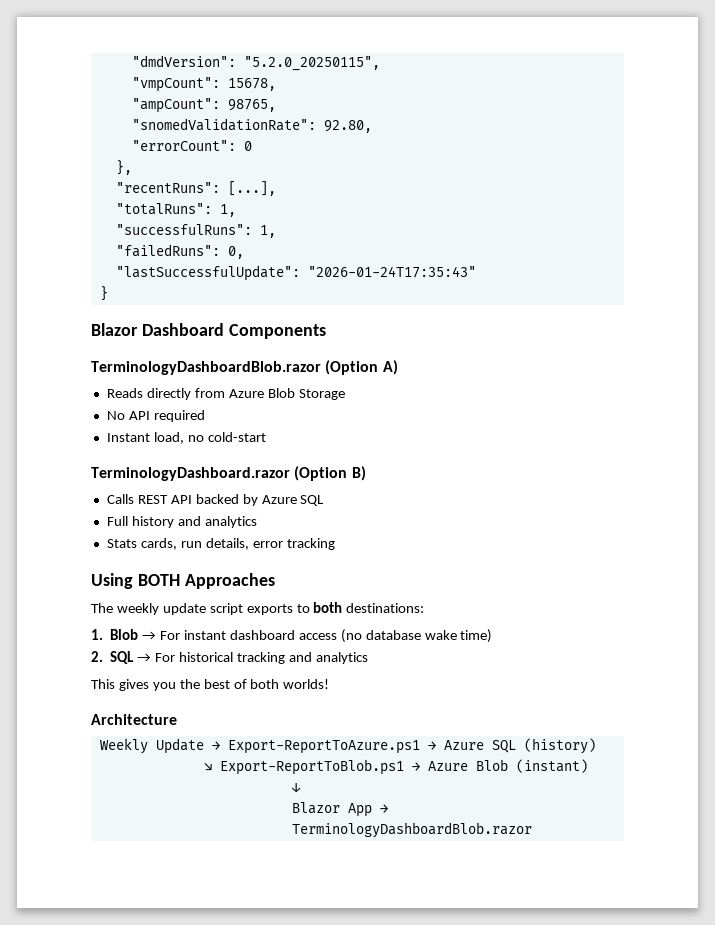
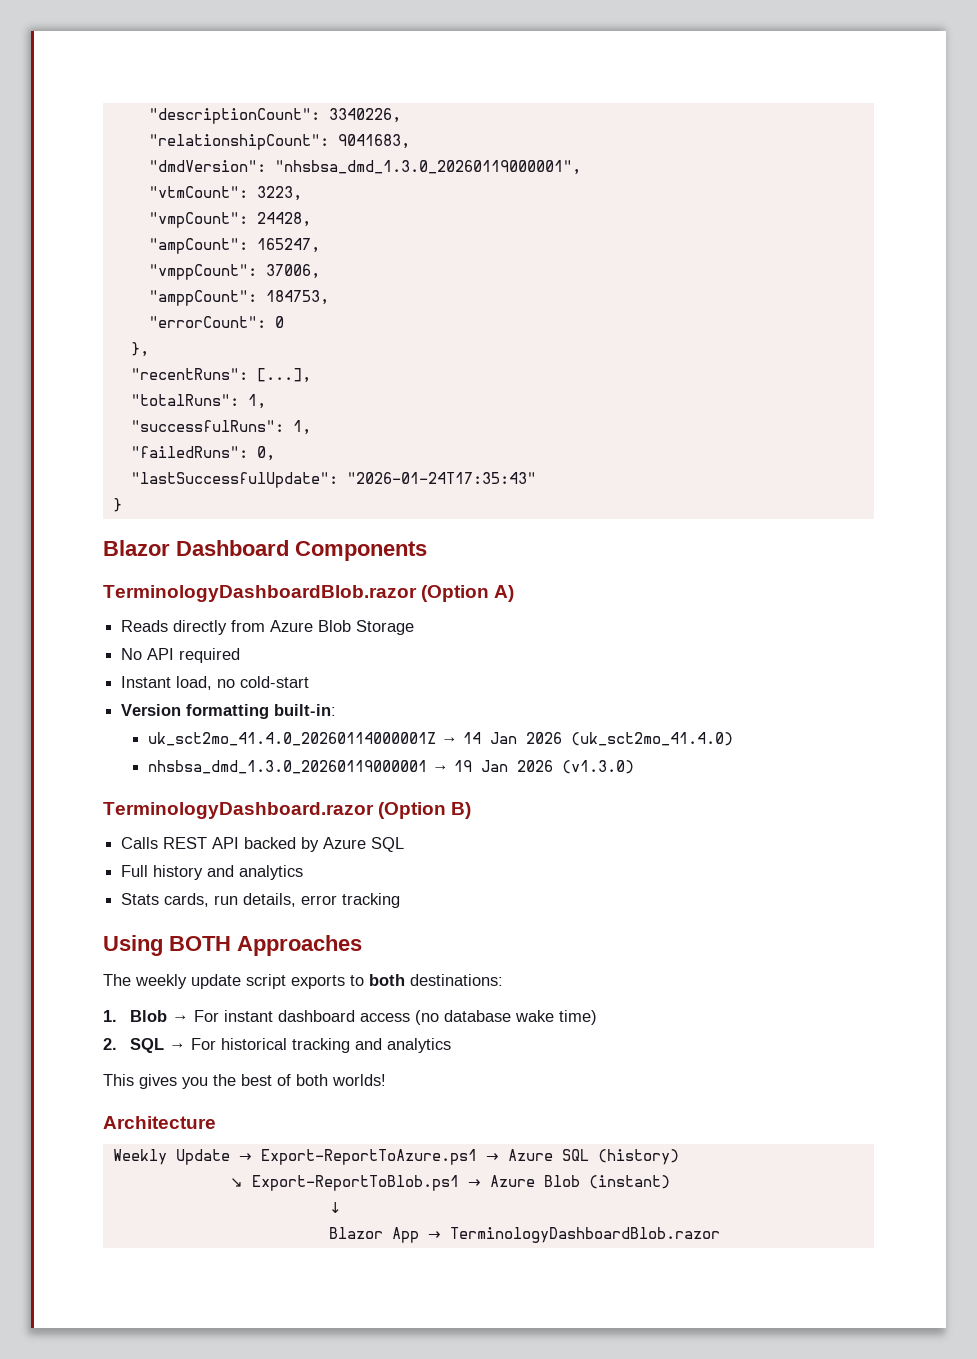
[131,55,380,71] "dmdVersion": "5.2.0_20250115", -> [148,108,401,124] [148,134,410,150] [148,160,581,175] [148,186,302,201] "descriptionCount": 3340226, // "relationshipCount": 9041683, // "dmdVersion": "nhsbsa_dmd_1.3.0_20260119000001", // "vtmCount": 3223,
[227,78,276,91] 15678, -> [256,212,311,227] 24428,
[227,99,276,112] [131,118,372,133] 98765, // "snomedValidationRate": 92.80, -> [256,238,320,253] [148,264,320,280] [148,290,329,306] 165247, // "vmppCount": 37006, // "amppCount": 184753,
(266, 437) none -> [121,704,337,719] [147,732,733,746] [147,760,634,774] // Version formatting built-in: // uk_sct2mo_41.4.0_20260114000001Z → 14 Jan 2026 (uk_sct2mo_41.4.0) // nhsbsa_dmd_1.3.0_20260119000001 → 19 Jan 2026 (v1.3.0)

